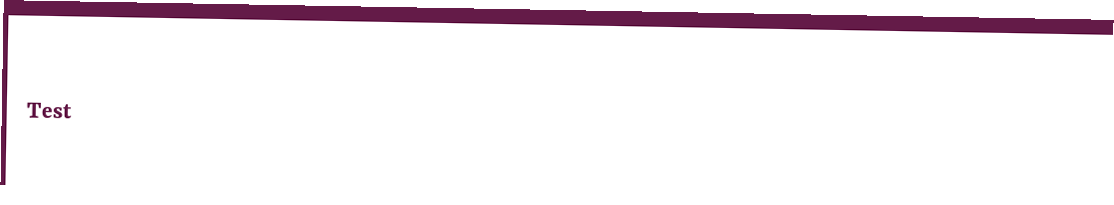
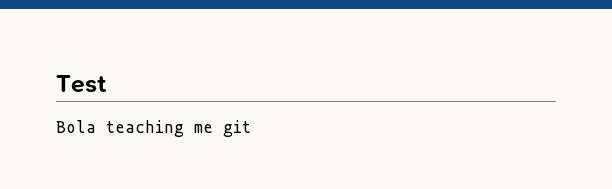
(72, 110) none -> [56,120,251,137] // Bola teaching me git

